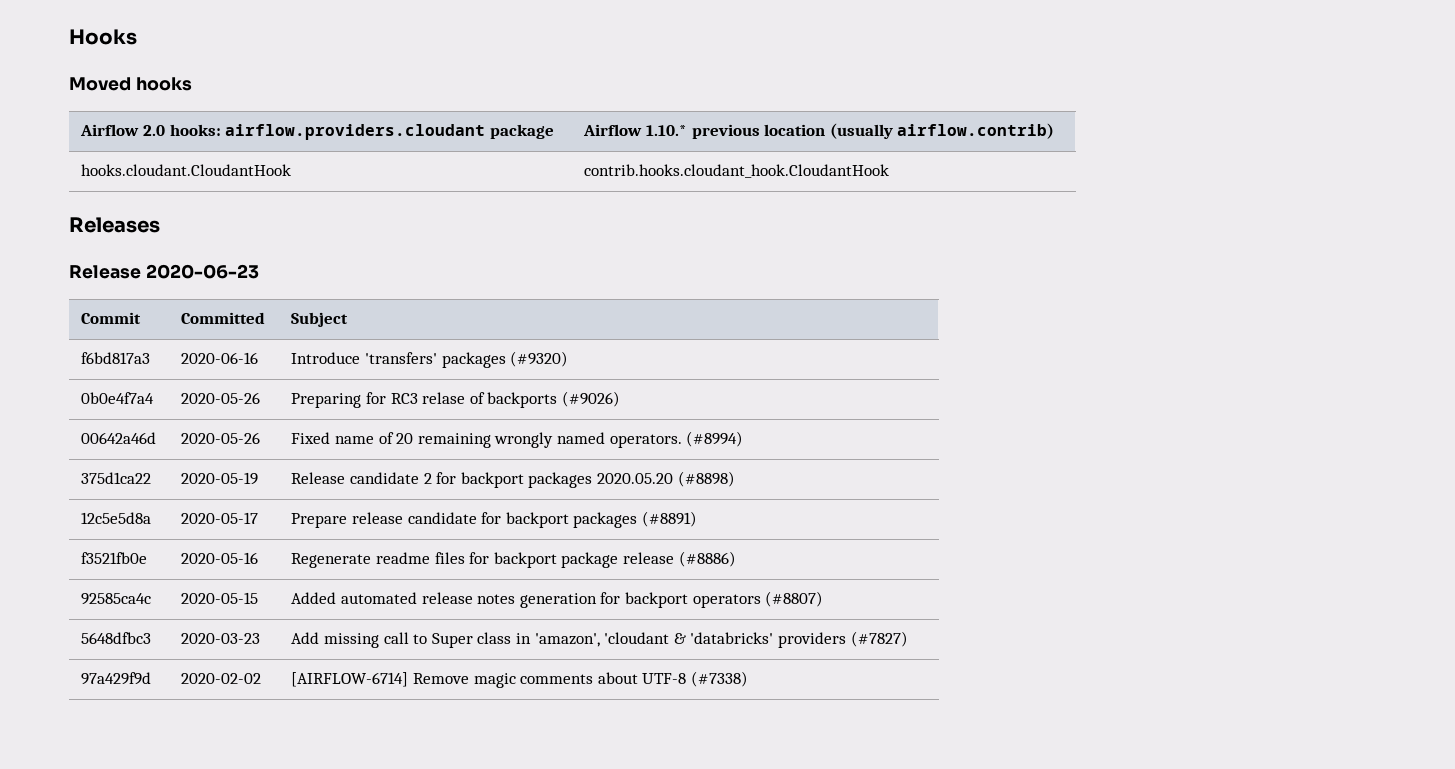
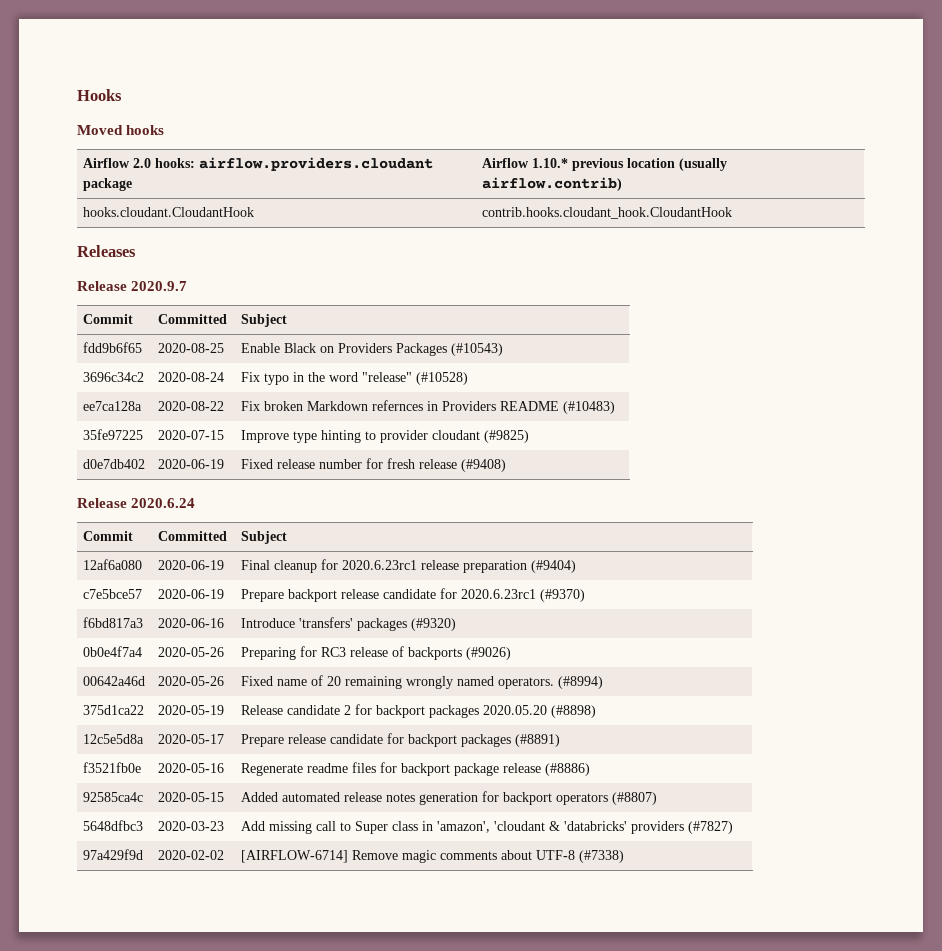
[145,264,259,279] [81,312,142,324] [181,312,266,324] [291,312,349,327] 2020-06-23 // Commit | Committed | Subject -> [131,281,188,291] [83,314,134,324] [158,314,228,324] [241,314,288,327] [83,342,143,353] [158,343,225,353] [241,343,504,356] [83,372,145,382] [158,372,225,382] [241,372,469,385] [83,401,143,411] [158,401,225,411] [241,400,616,414] [83,429,144,440] [158,430,225,440] [241,430,530,443] [83,459,146,469] [158,459,225,469] [241,458,507,472] [77,498,196,508] [83,531,134,541] [158,531,228,541] [241,531,288,544] [83,559,143,570] [158,560,225,570] [241,559,577,573] [83,589,143,599] [158,589,225,599] [241,588,586,602] 2020.9.7 // Commit | Committed | Subject // fdd9b6f65 | 2020-08-25 | Enable Black on Providers Packages (#10543) // 3696c34c2 | 2020-08-24 | Fix typo in the word "release" (#10528) // ee7ca128a | 2020-08-22 | Fix broken Markdown refernces in Providers README (#10483) // 35fe97225 | 2020-07-15 | Improve type hinting to provider cloudant (#9825) // d0e7db402 | 2020-06-19 | Fixed release number for fresh release (#9408) // Release 2020.6.24 // Commit | Committed | Subject // 12af6a080 | 2020-06-19 | Final cleanup for 2020.6.23rc1 release preparation (#9404) // c7e5bce57 | 2020-06-19 | Prepare backport release candidate for 2020.6.23rc1 (#9370)
[422,392,466,404] relase -> [350,647,389,657] release

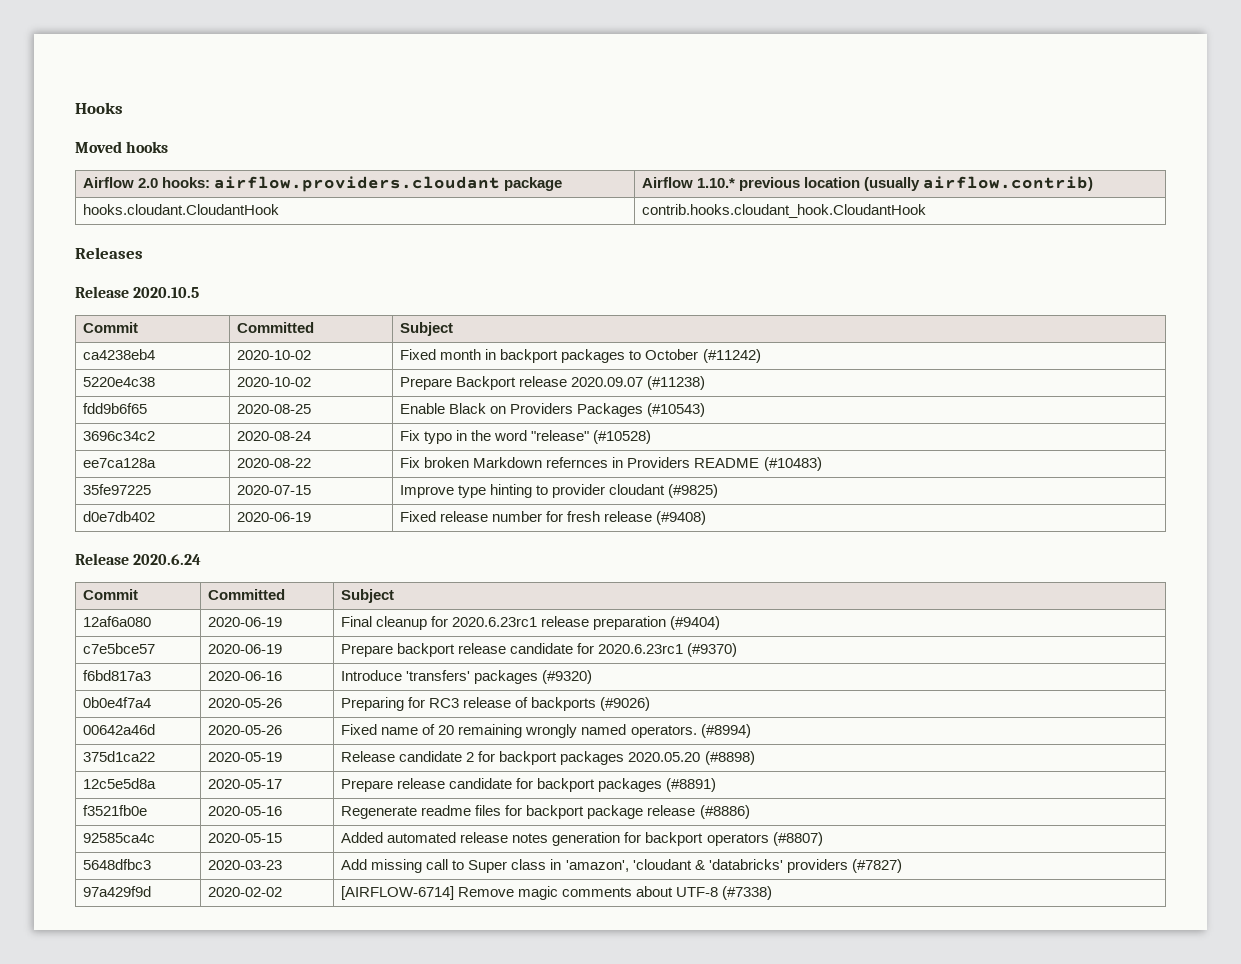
[131,281,188,291] [83,314,134,324] [158,314,228,324] [241,314,288,327] 2020.9.7 // Commit | Committed | Subject -> [133,287,200,298] [83,322,139,333] [237,322,315,333] [400,322,454,336] [83,349,156,360] [237,350,312,360] [400,349,761,363] [83,377,156,387] [237,377,312,387] [400,376,706,390] 2020.10.5 // Commit | Committed | Subject // ca4238eb4 | 2020-10-02 | Fixed month in backport packages to October (#11242) // 5220e4c38 | 2020-10-02 | Prepare Backport release 2020.09.07 (#11238)

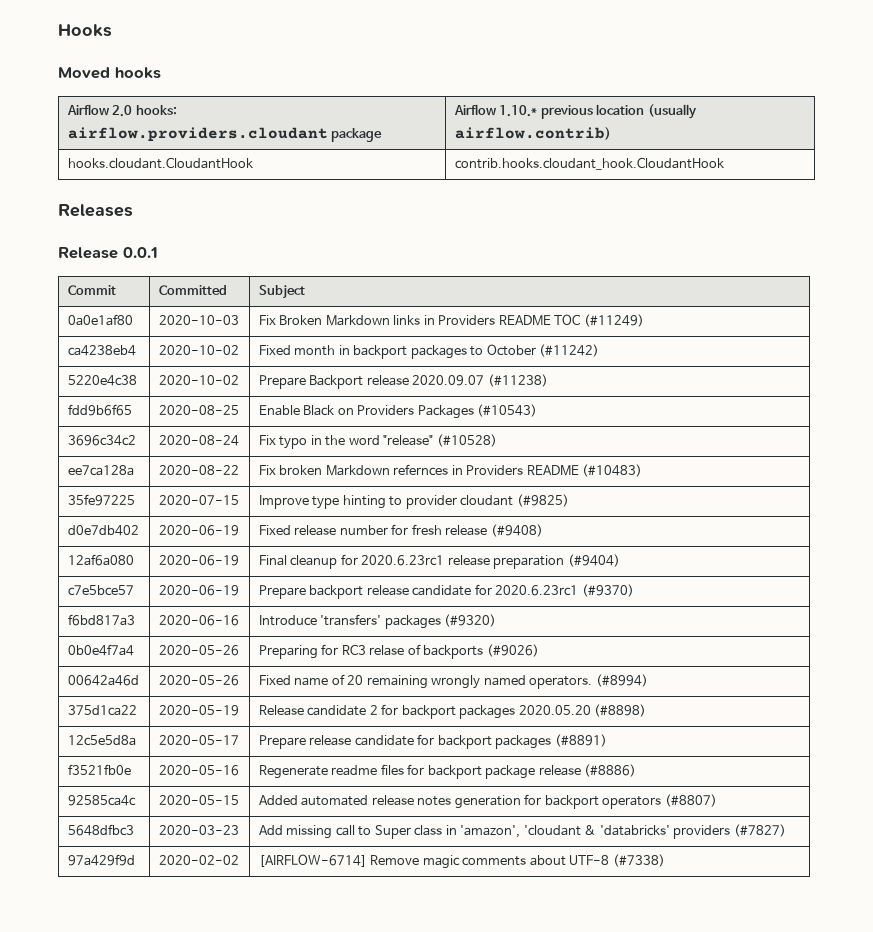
[133,287,200,298] [83,322,139,333] [237,322,315,333] [400,322,454,336] 2020.10.5 // Commit | Committed | Subject -> [123,247,158,258] [67,285,116,295] [158,285,227,295] [258,285,305,299] [67,314,133,326] [158,315,239,325] [258,314,644,327] 0.0.1 // Commit | Committed | Subject // 0a0e1af80 | 2020-10-03 | Fix Broken Markdown links in Providers README TOC (#11249)
[75,553,202,565] [83,589,139,600] [208,589,286,600] [341,589,395,603] // Release 2020.6.24 // Commit | Committed | Subject -> (543, 530) none
[463,697,512,708] release -> [369,645,405,656] relase

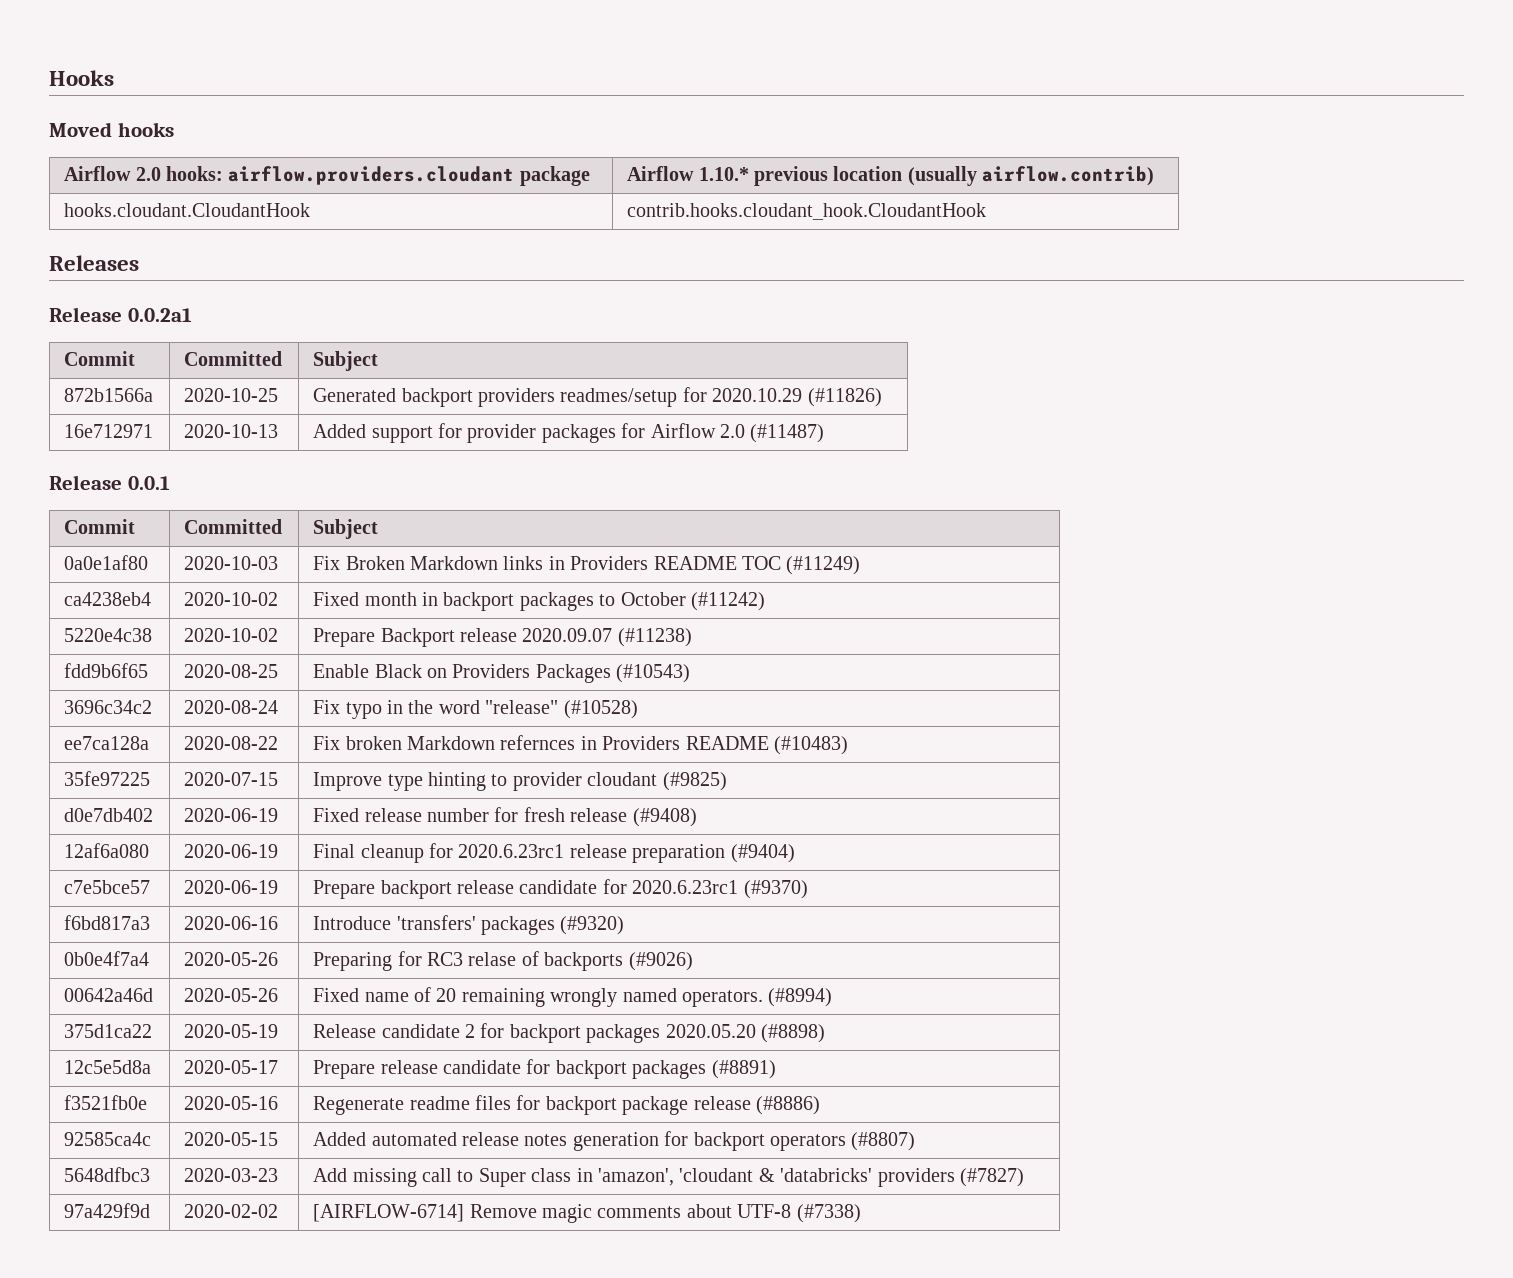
(133, 210) none -> [49,307,192,322] [64,351,136,366] [184,351,283,366] [313,351,379,371] [64,388,154,402] [184,388,279,402] [313,387,882,407] [64,424,154,438] [184,424,279,438] [313,423,825,443] // Release 0.0.2a1 // Commit | Committed | Subject // 872b1566a | 2020-10-25 | Generated backport providers readmes/setup for 2020.10.29 (#11826) // 16e712971 | 2020-10-13 | Added support for provider packages for Airflow 2.0 (#11487)

